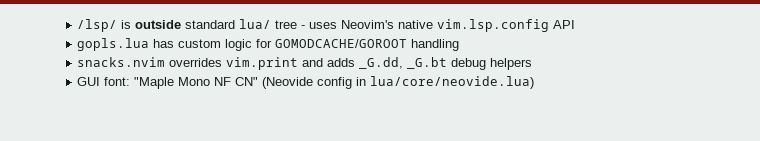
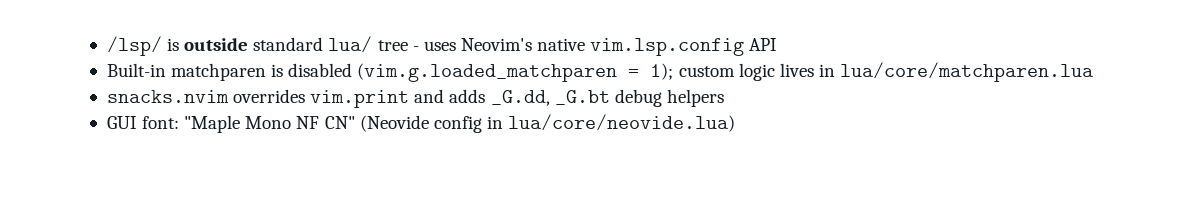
[77,38,460,51] gopls.lua has custom logic for GOMODCACHE/GOROOT handling -> [106,62,1094,82] Built-in matchparen is disabled (vim.g.loaded_matchparen = 1); custom logic lives in lua/core/matchparen.lua

